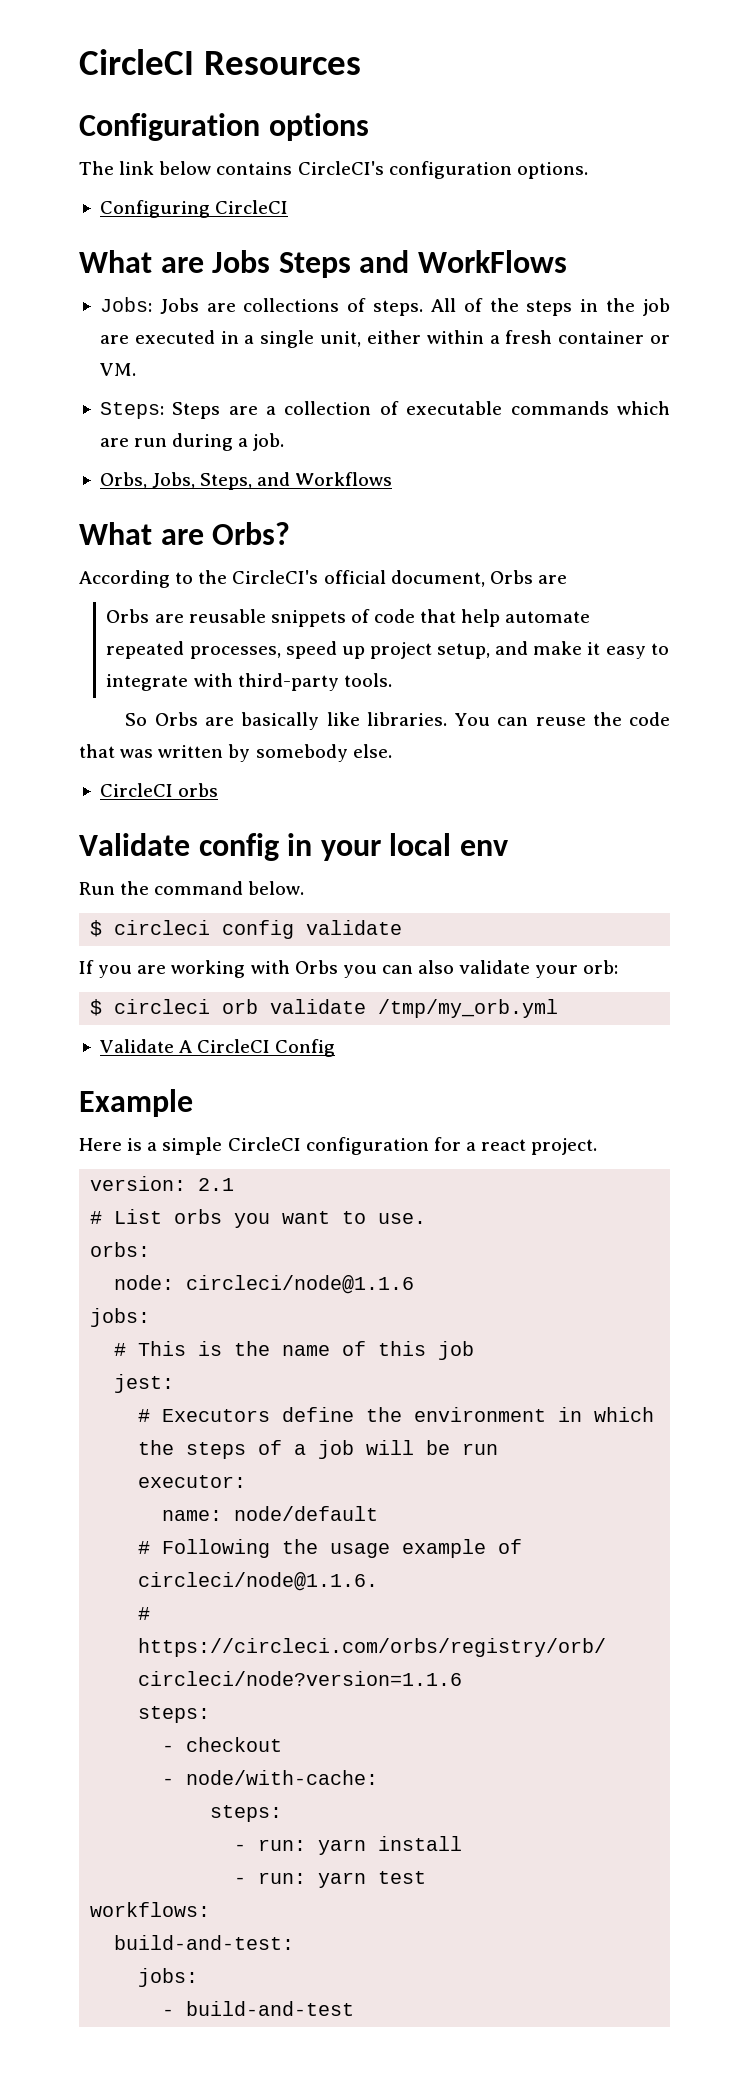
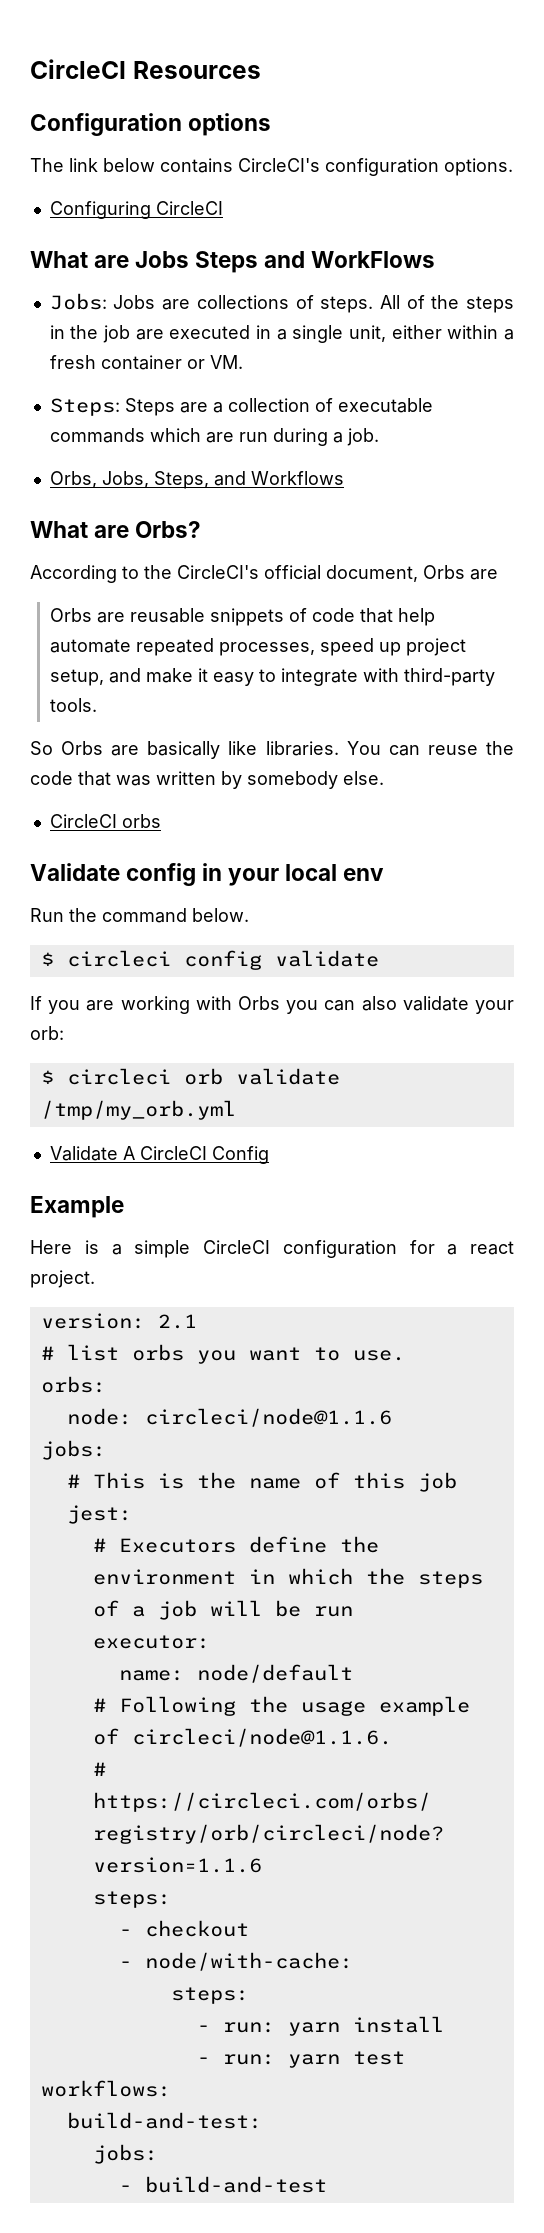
[114,1209,163,1224] List -> [66,1344,119,1361] list

